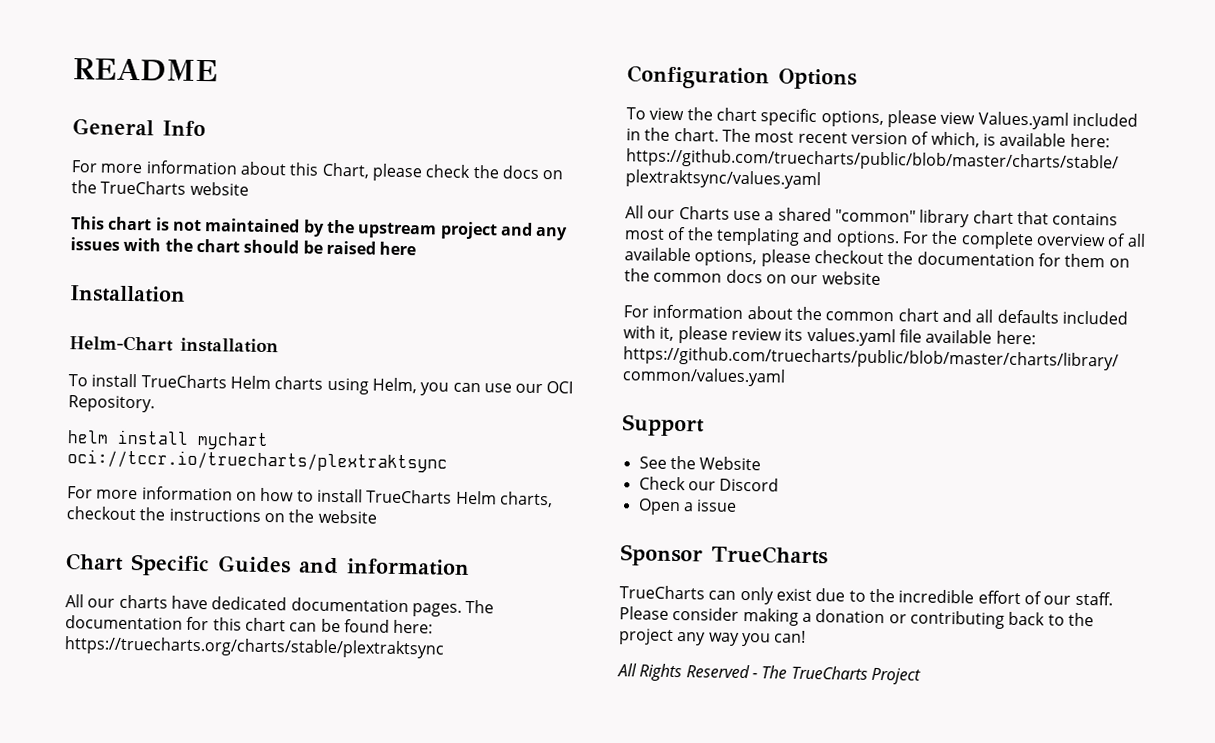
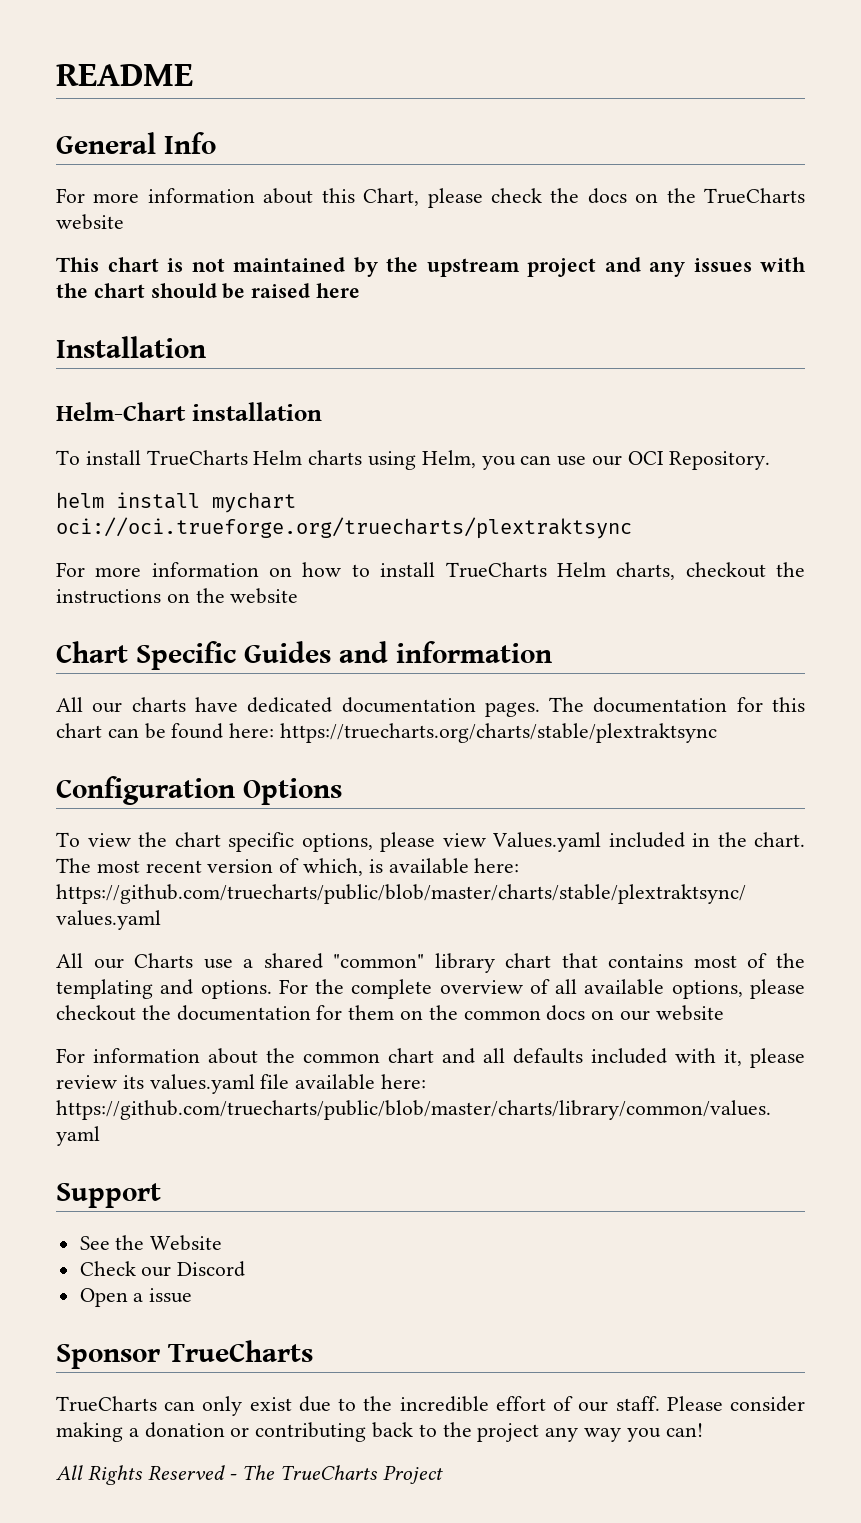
[67,449,448,473] oci://tccr.io/truecharts/plextraktsync -> [56,517,632,539] oci://oci.trueforge.org/truecharts/plextraktsync

